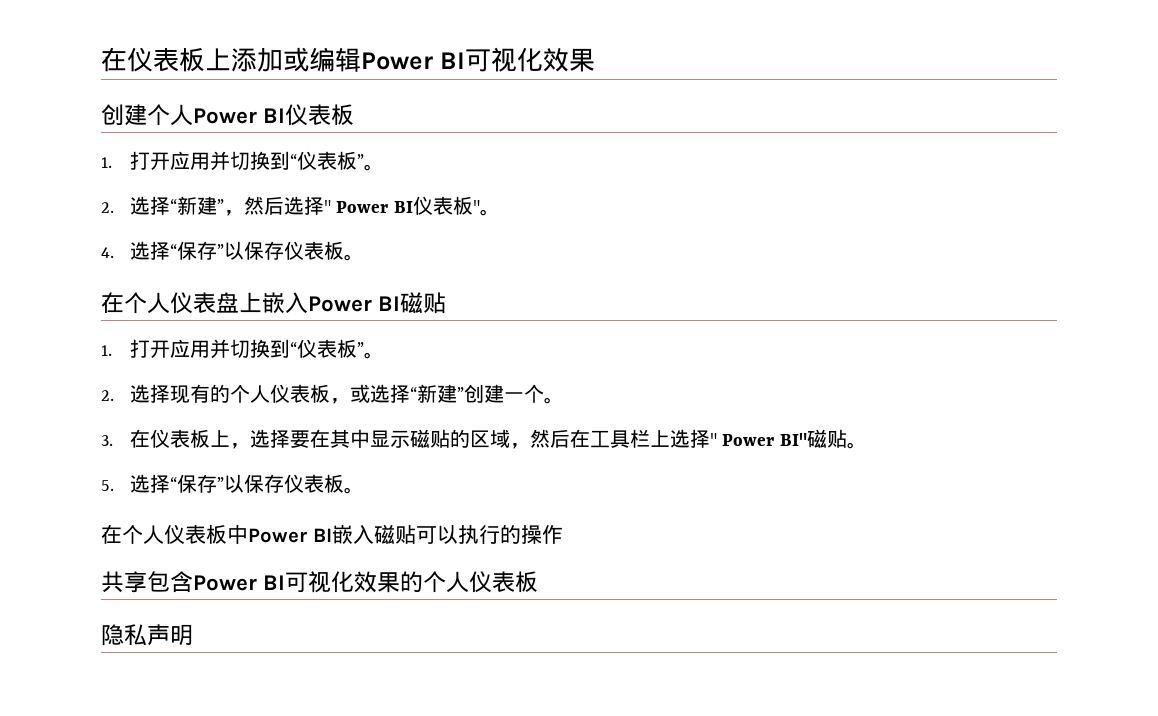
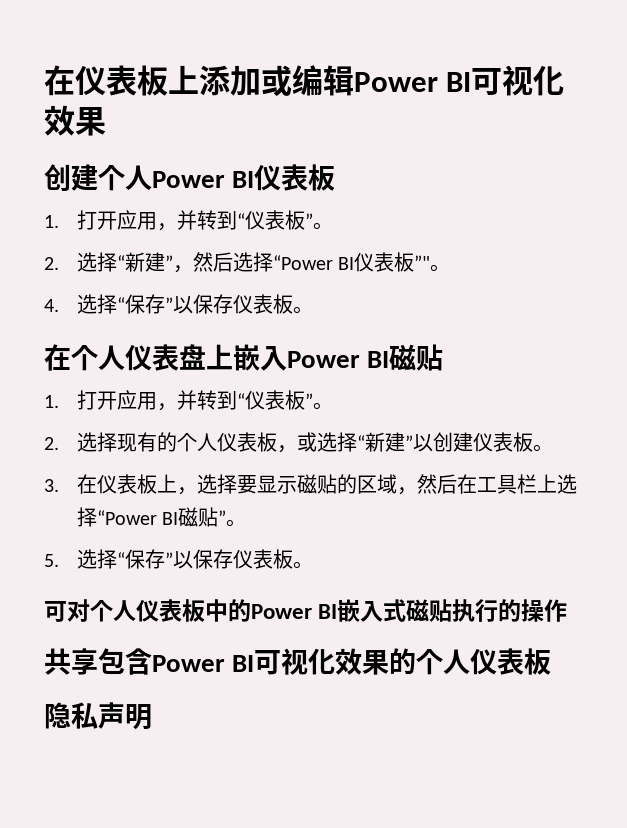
[209,151,270,171] 并切换 -> [156,210,217,231] ，并转
[323,196,480,215] " Power BI仪表板" -> [272,252,431,272] “Power BI仪表板”"
[209,339,270,359] 并切换 -> [156,390,217,411] ，并转
[463,384,544,403] 创建一个 -> [412,432,533,452] 以创建仪表板
[309,429,370,448] 在其中 -> (257, 484) none
[709,429,847,448] " Power BI"磁贴 -> [96,507,227,527] “Power BI磁贴”
[101,524,122,544] 在 -> [44,599,90,622] 可对
(248, 534) none -> [228,599,251,622] 的
[373,524,458,544] 磁贴可以 -> [383,599,453,622] 式磁贴

